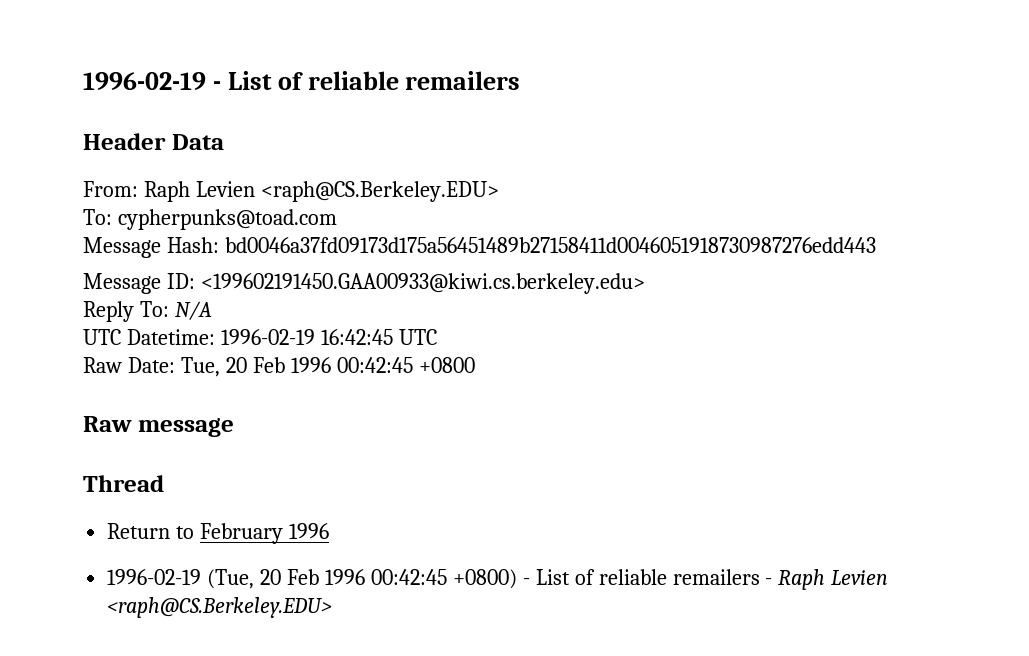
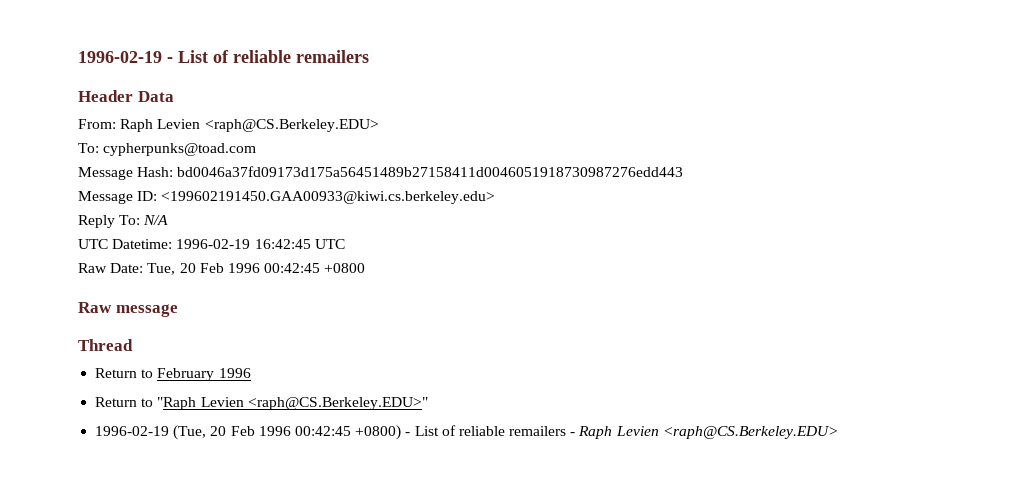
(330, 531) none -> [95,397,428,410] // Return to "Raph Levien <raph@CS.Berkeley.EDU>"

